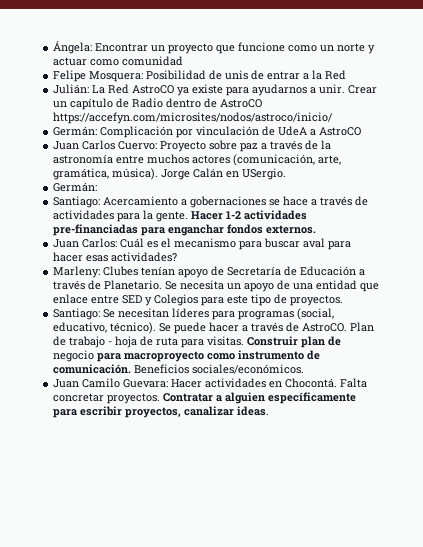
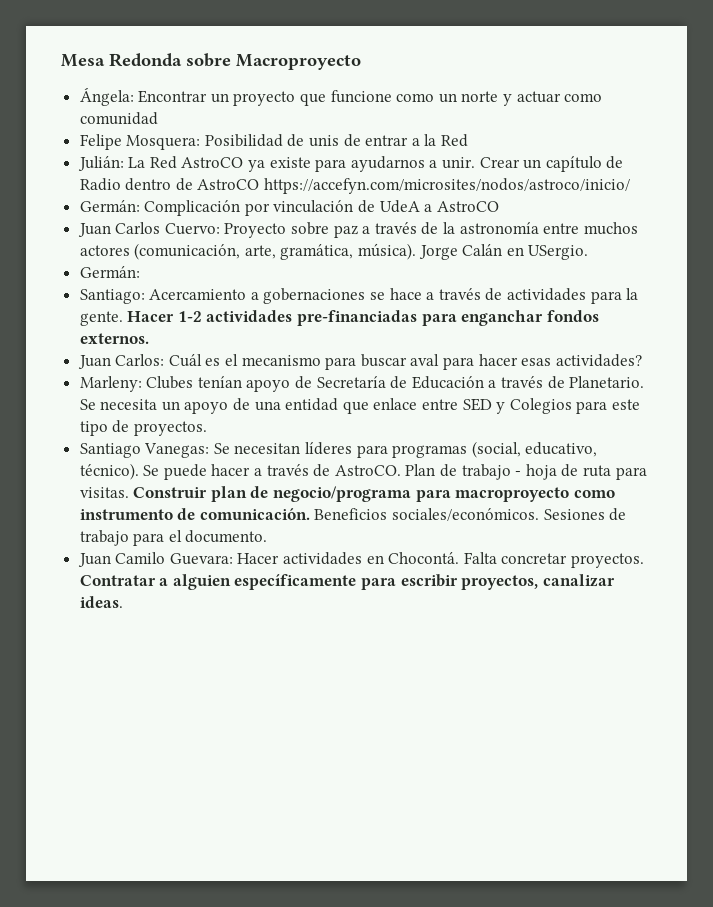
(53, 47) none -> [61,53,361,70] Mesa Redonda sobre Macroproyecto //
[53,308,101,320] Santiago: -> [79,443,210,458] Santiago Vanegas:
[53,350,95,362] negocio -> [273,486,412,502] negocio/programa
(305, 369) none -> [543,508,627,521] [79,530,268,546] Sesiones de trabajo para el documento.

